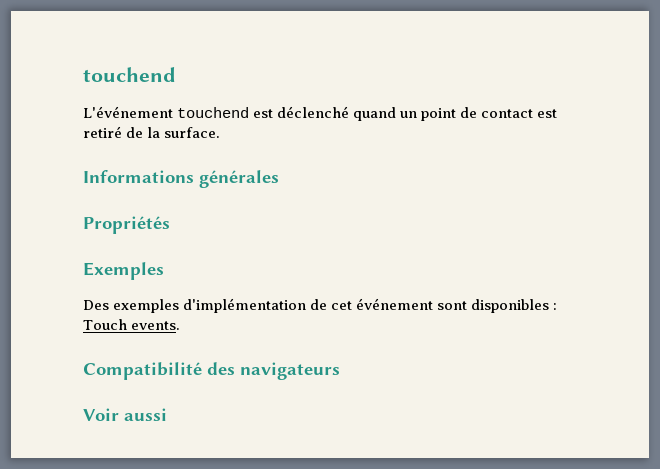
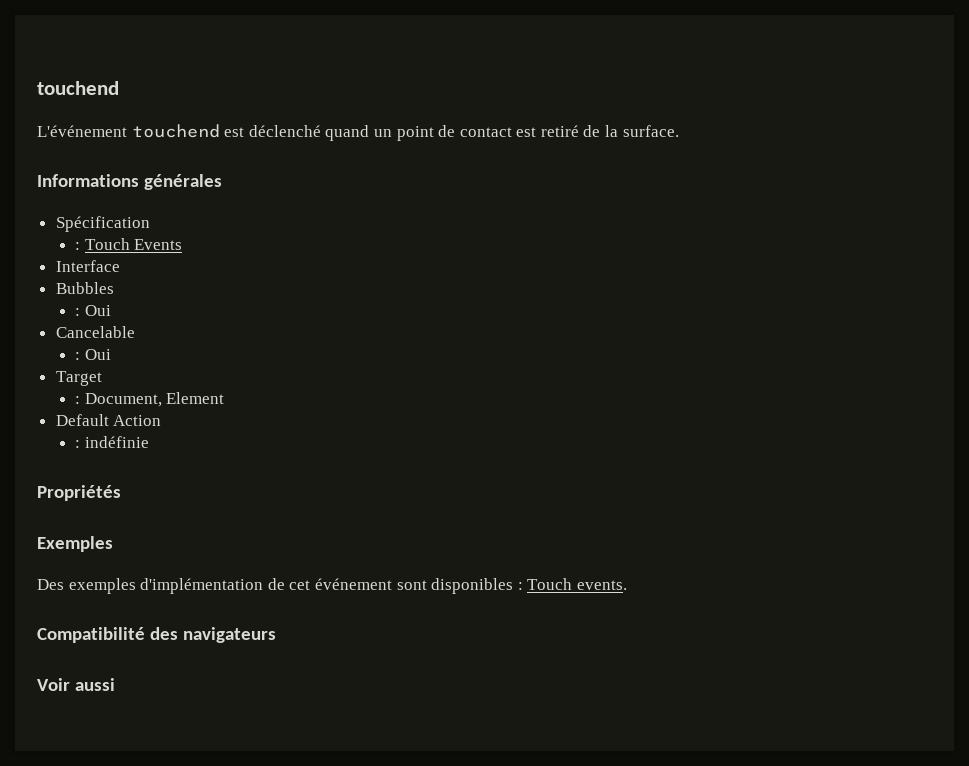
(279, 179) none -> [55,216,150,232] [74,238,183,250] [55,260,120,272] [55,282,114,294] [74,305,111,316] [55,326,135,338] [74,349,111,360] [55,371,102,386] [74,392,225,407] [55,414,162,426] [74,436,149,448] // Spécification // : Touch Events // Interface // Bubbles // : Oui // Cancelable // : Oui // Target // : Document, Element // Default Action // : indéfinie

